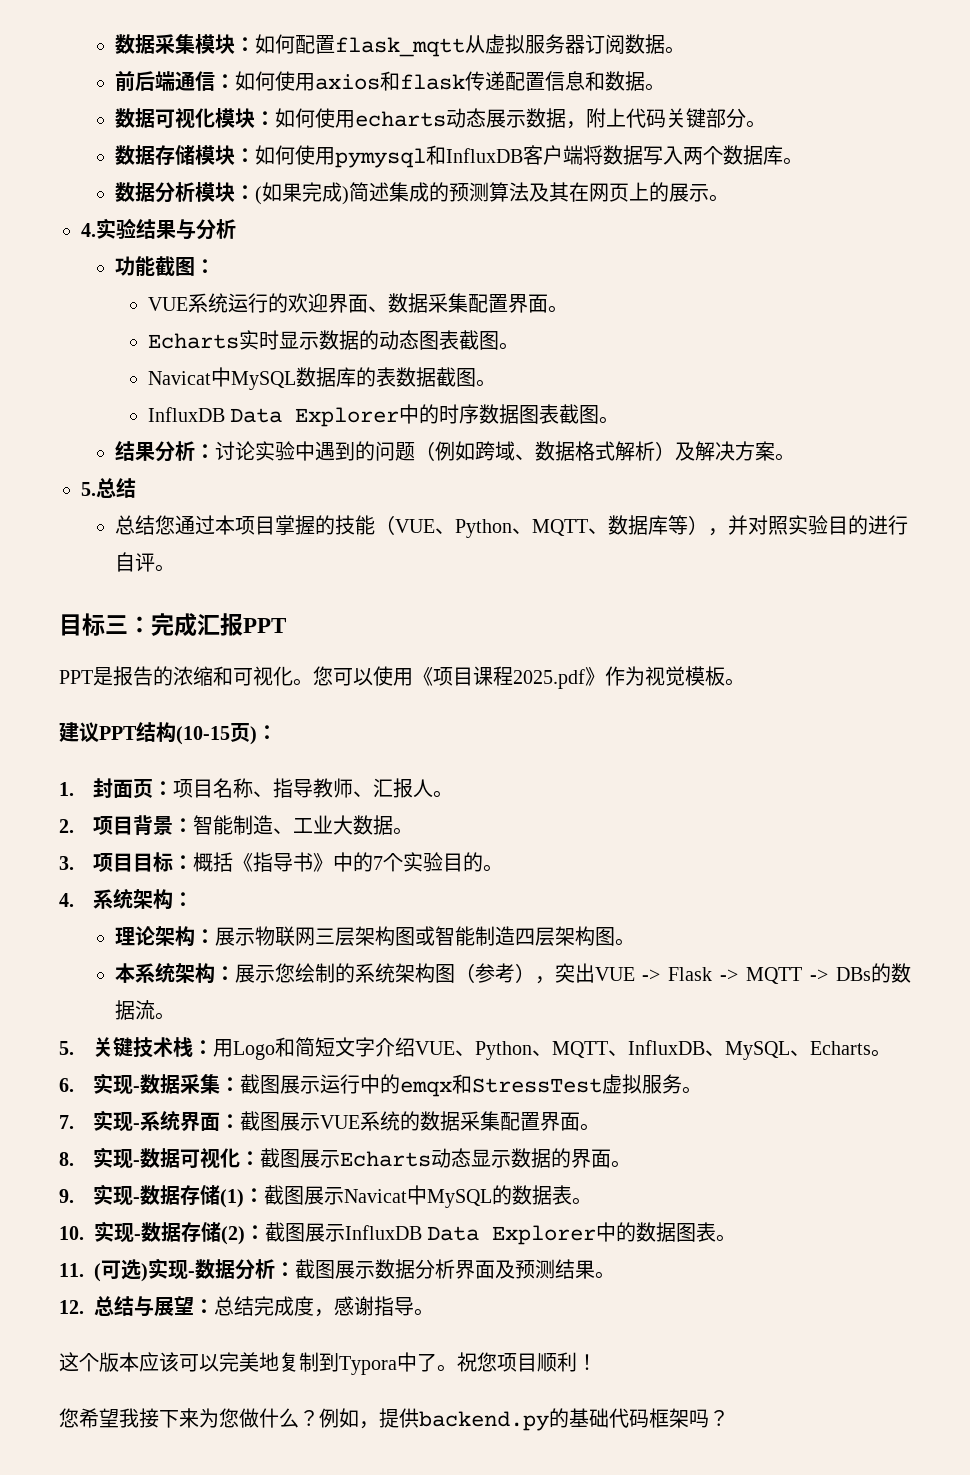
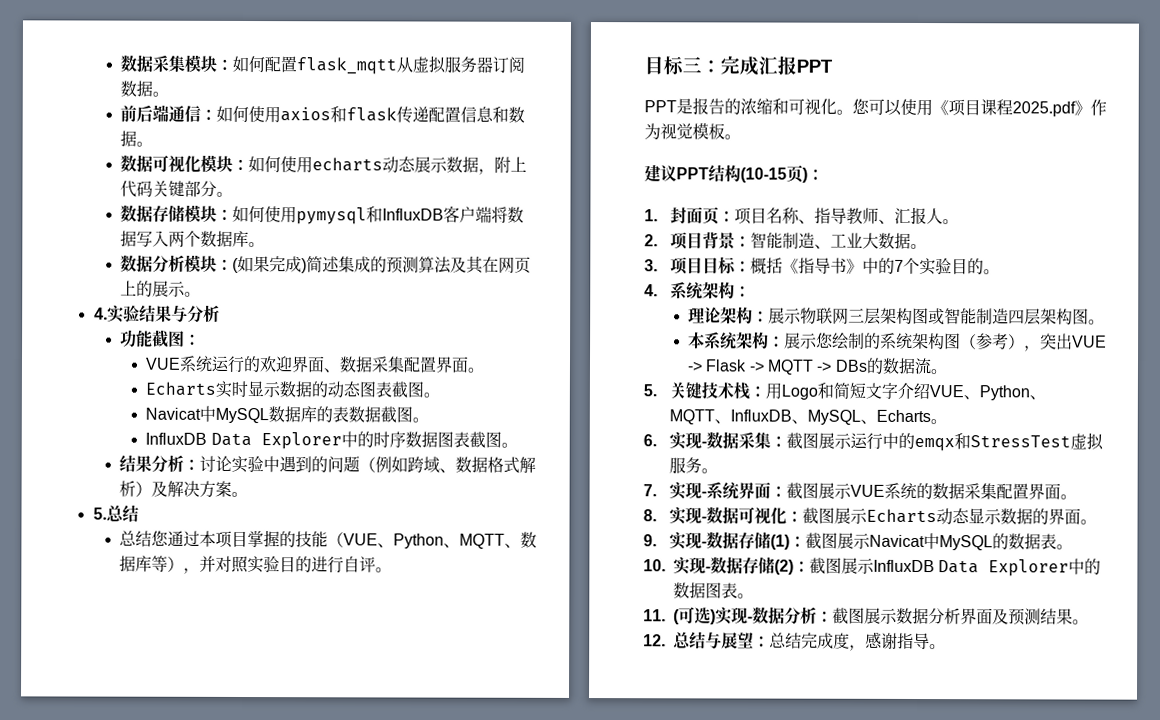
[59,1352,597,1375] [59,1408,729,1431] // 这个版本应该可以完美地复制到Typora中了。祝您项目顺利！ // 您希望我接下来为您做什么？例如，提供backend.py的基础代码框架吗？ -> (946, 647) none

